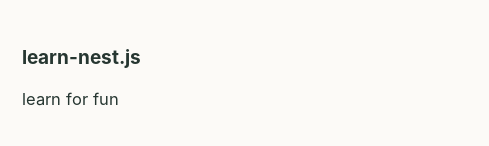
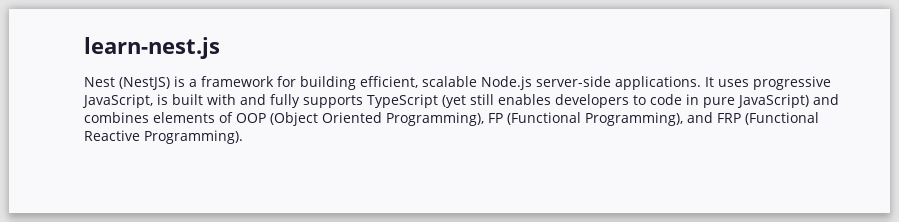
[22,92,119,106] learn for fun -> [84,76,831,90] [82,94,839,108] [84,112,819,126] [84,130,243,144] Nest (NestJS) is a framework for building efficient, scalable Node.js server-side applications. It uses progressive JavaScript, is built with and fully supports TypeScript (yet still enables developers to code in pure JavaScript) and combines elements of OOP (Object Oriented Programming), FP (Functional Programming), and FRP (Functional Reactive Programming).

